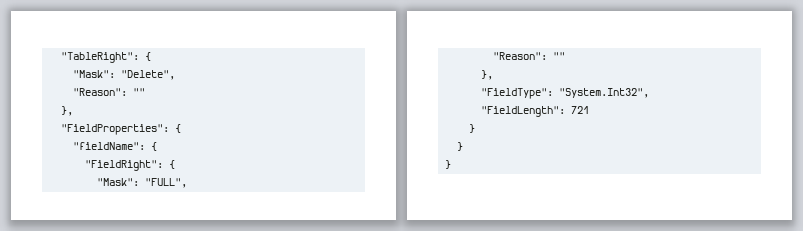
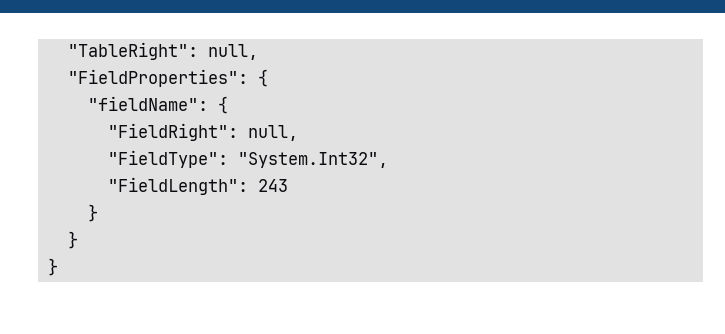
[145,52,152,61] [73,70,176,80] [73,88,146,96] [61,106,74,116] { // "Mask": "Delete", // "Reason": "" // }, -> [207,44,258,60] null,
[169,160,176,169] [97,178,188,188] [493,52,566,60] [481,70,494,80] { // "Mask": "FULL", // "Reason": "" // }, -> [247,125,298,141] null,
[571,106,590,114] 721 -> [257,179,288,192] 243

